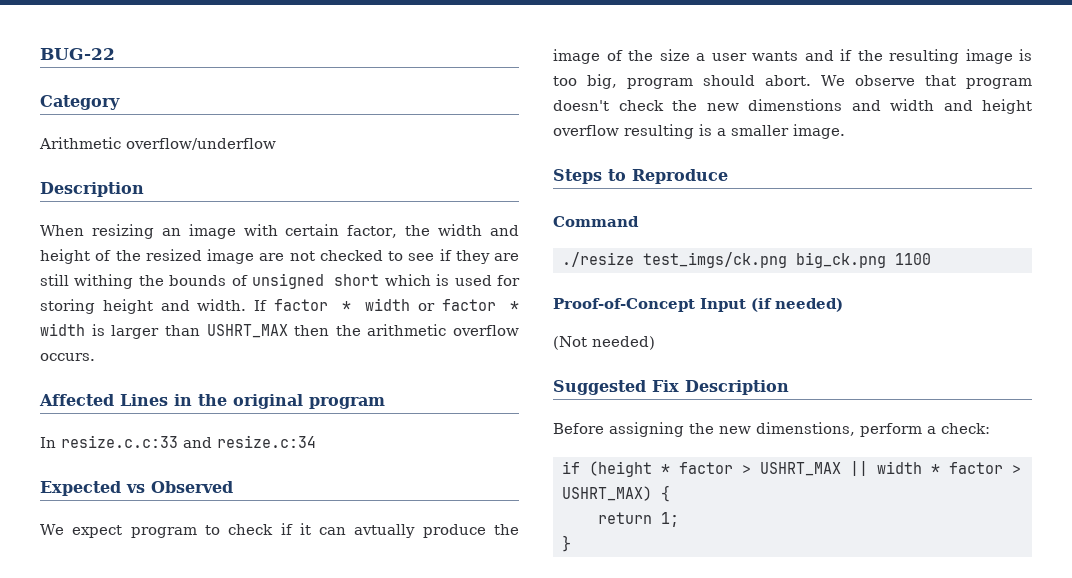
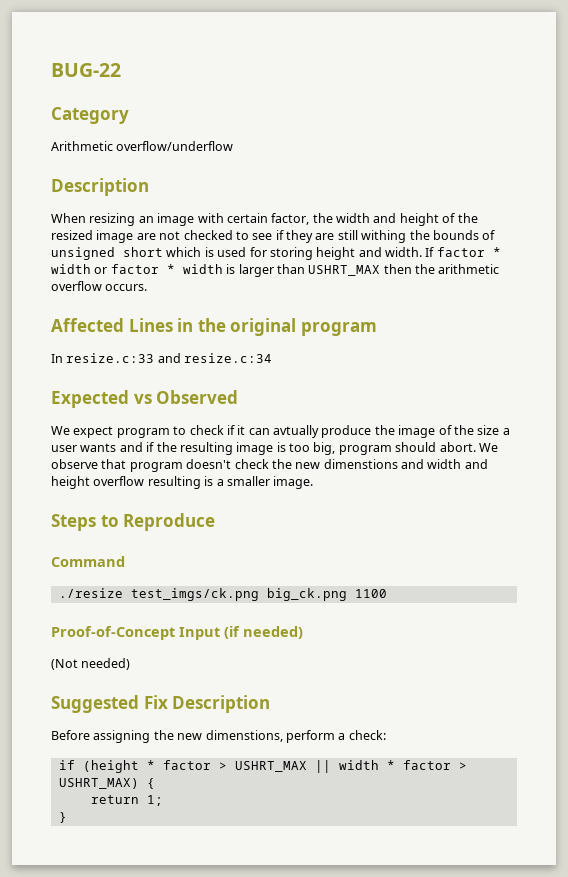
[61,435,178,448] resize.c.c:33 -> [66,353,155,363] resize.c:33

